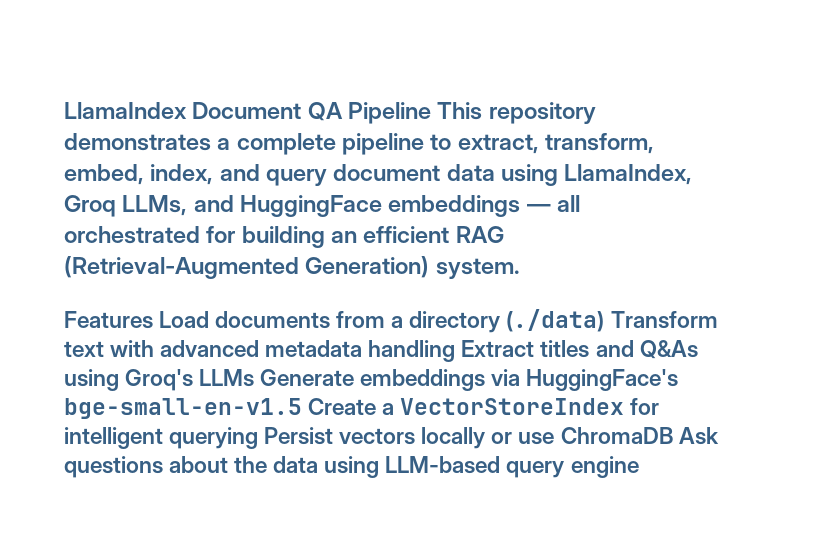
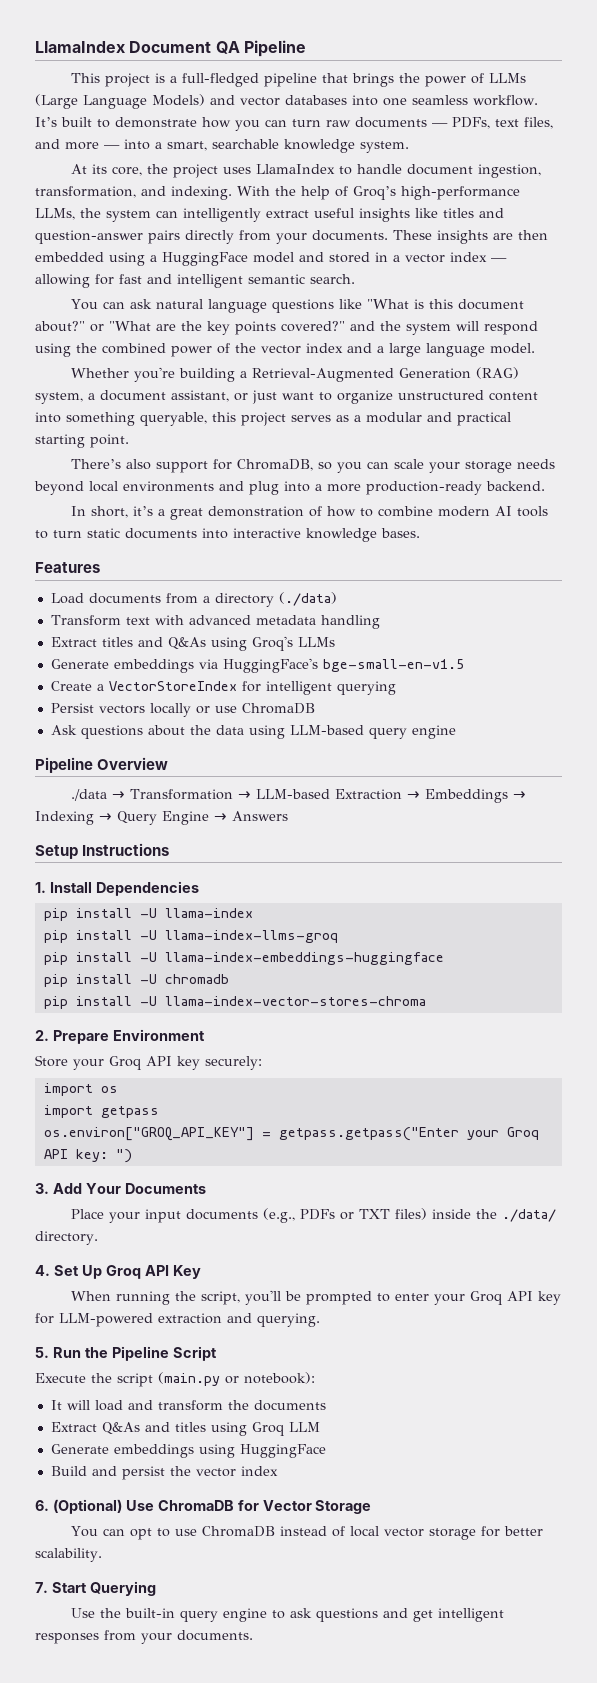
[437,102,596,124] [64,133,655,155] [64,164,693,186] [64,195,581,217] [64,226,504,248] [64,256,520,279] This repository demonstrates a complete pipeline to extract, transform, embed, index, and query document data using LlamaIndex, Groq LLMs, and HuggingFace embeddings — all orchestrated for building an efficient RAG (Retrieval-Augmented Generation) system. -> [71,73,527,87] [35,94,538,109] [35,117,553,131] [35,139,409,153] [71,164,542,178] [35,186,520,200] [35,208,504,222] [35,230,548,244] [35,252,507,266] [35,274,355,288] [71,299,525,313] [35,321,538,335] [35,343,535,357] [71,367,520,382] [35,390,538,404] [35,412,511,426] [35,434,129,448] [71,459,556,473] [34,481,545,495] [71,506,549,520] [35,528,420,542] // This project is a full-fledged pipeline that brings the power of LLMs (Large Language Models) and vector databases into one seamless workflow. It’s built to demonstrate how you can turn raw documents — PDFs, text files, and more — into a smart, searchable knowledge system. // At its core, the project uses LlamaIndex to handle document ingestion, transformation, and indexing. With the help of Groq’s high-performance LLMs, the system can intelligently extract useful insights like titles and question-answer pairs directly from your documents. These insights are then embedded using a HuggingFace model and stored in a vector index — allowing for fast and intelligent semantic search. // You can ask natural language questions like "What is this document about?" or "What are the key points covered?" and the system will respond using the combined power of the vector index and a large language model. // Whether you're building a Retrieval-Augmented Generation (RAG) system, a document assistant, or just want to organize unstructured content into something queryable, this project serves as a modular and practical starting point. // There’s also support for ChromaDB, so you can scale your storage needs beyond local environments and plug into a more production-ready backend. // In short, it’s a great demonstration of how to combine modern AI tools to turn static documents into interactive knowledge bases.
(153, 320) none -> (100, 567) //
(605, 320) none -> (337, 599) //
(456, 351) none -> (380, 622) //
(255, 378) none -> (335, 642) //
(302, 408) none -> (464, 665) //
(259, 438) none -> (396, 688) //
(673, 435) none -> (315, 708) //
(639, 467) none -> [35,757,169,773] [71,789,527,803] [35,811,288,825] [35,843,170,859] [35,881,199,896] [43,908,253,921] [43,930,338,943] [43,952,444,965] [43,974,229,987] [43,996,426,1009] [35,1029,205,1044] [35,1055,262,1070] [43,1083,118,1096] [43,1105,159,1118] [43,1127,539,1141] [43,1149,132,1163] [35,1183,206,1194] [71,1208,557,1223] [35,1231,98,1245] [35,1265,201,1279] [71,1290,562,1305] [35,1313,320,1327] [35,1346,217,1361] [35,1372,315,1387] [50,1400,326,1411] [50,1422,320,1436] [50,1444,326,1458] [50,1466,278,1480] [35,1499,372,1514] [71,1526,544,1540] [35,1548,102,1562] [35,1581,156,1596] [71,1608,505,1622] [35,1630,253,1644] // Pipeline Overview // ./data → Transformation → LLM-based Extraction → Embeddings → Indexing → Query Engine → Answers // Setup Instructions // 1. Install Dependencies // pip install -U llama-index // pip install -U llama-index-llms-groq // pip install -U llama-index-embeddings-huggingface // pip install -U chromadb // pip install -U llama-index-vector-stores-chroma // 2. Prepare Environment // Store your Groq API key securely: // import os // import getpass // os.environ["GROQ_API_KEY"] = getpass.getpass("Enter your Groq API key: ") // 3. Add Your Documents // Place your input documents (e.g., PDFs or TXT files) inside the ./data/ directory. // 4. Set Up Groq API Key // When running the script, you'll be prompted to enter your Groq API key for LLM-powered extraction and querying. // 5. Run the Pipeline Script // Execute the script (main.py or notebook): // It will load and transform the documents // Extract Q&As and titles using Groq LLM // Generate embeddings using HuggingFace // Build and persist the vector index // 6. (Optional) Use ChromaDB for Vector Storage // You can opt to use ChromaDB instead of local vector storage for better scalability. // 7. Start Querying // Use the built-in query engine to ask questions and get intelligent responses from your documents.

